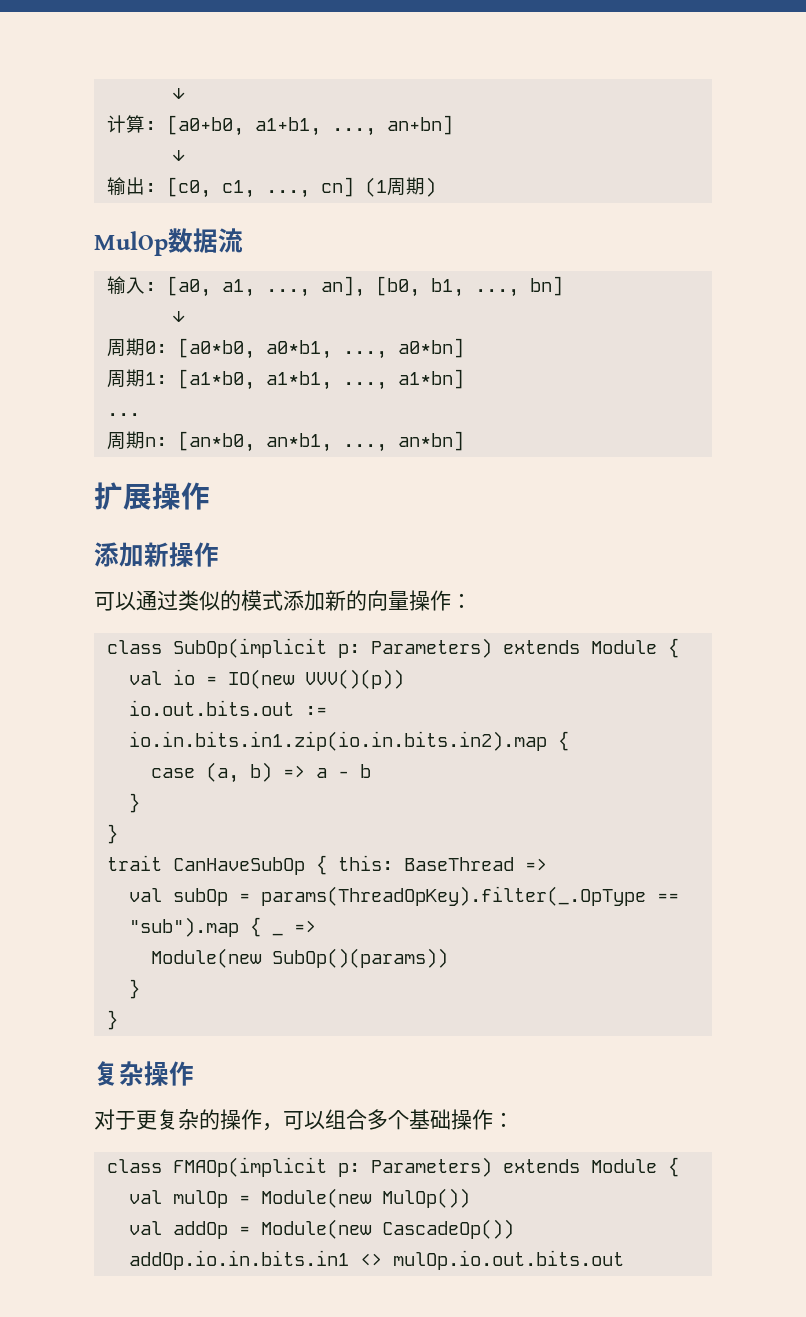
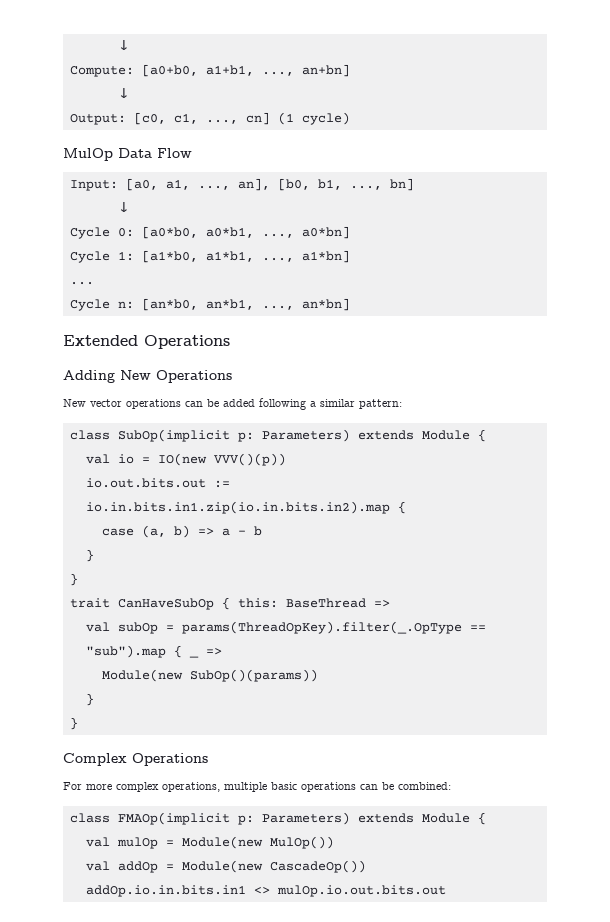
[171,88,185,100] [106,115,156,133] ↓ // 计算: -> [117,40,130,50] [69,66,134,77] ↓ // Compute:
[106,177,156,196] 输出: -> [69,114,126,125] Output:
[386,177,436,197] 周期) -> [301,112,350,125] cycle)
[168,228,243,253] [106,276,156,295] 数据流 // 输入: -> [118,148,192,158] [69,180,118,191] Data Flow // Input:
[106,338,145,357] 周期 -> [69,227,110,239] Cycle
[106,369,145,388] 周期 -> [69,251,110,263] Cycle
[106,431,145,450] 周期 -> [69,299,110,311] Cycle
[94,482,210,510] [94,542,219,567] [94,590,472,611] 扩展操作 // 添加新操作 // 可以通过类似的模式添加新的向量操作： -> [63,335,230,349] [63,370,232,383] [63,398,402,410] Extended Operations // Adding New Operations // New vector operations can be added following a similar pattern:
[94,1061,194,1086] [94,1109,514,1131] 复杂操作 // 对于更复杂的操作，可以组合多个基础操作： -> [63,753,208,766] [63,782,451,792] Complex Operations // For more complex operations, multiple basic operations can be combined:

